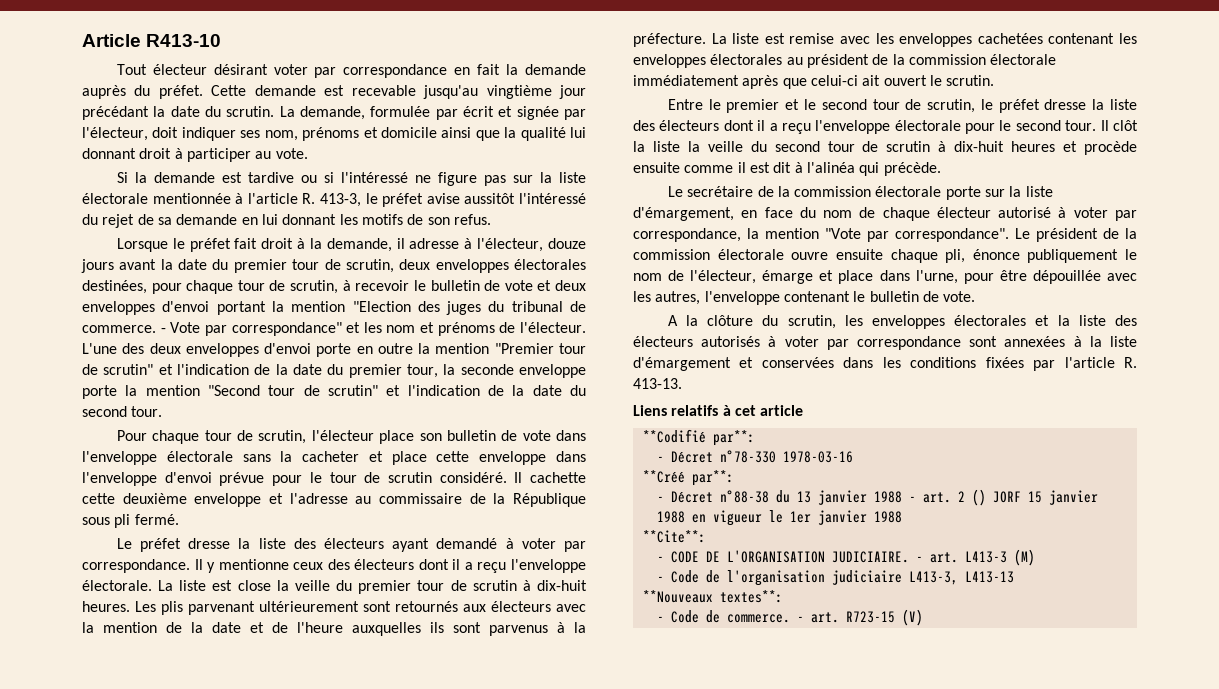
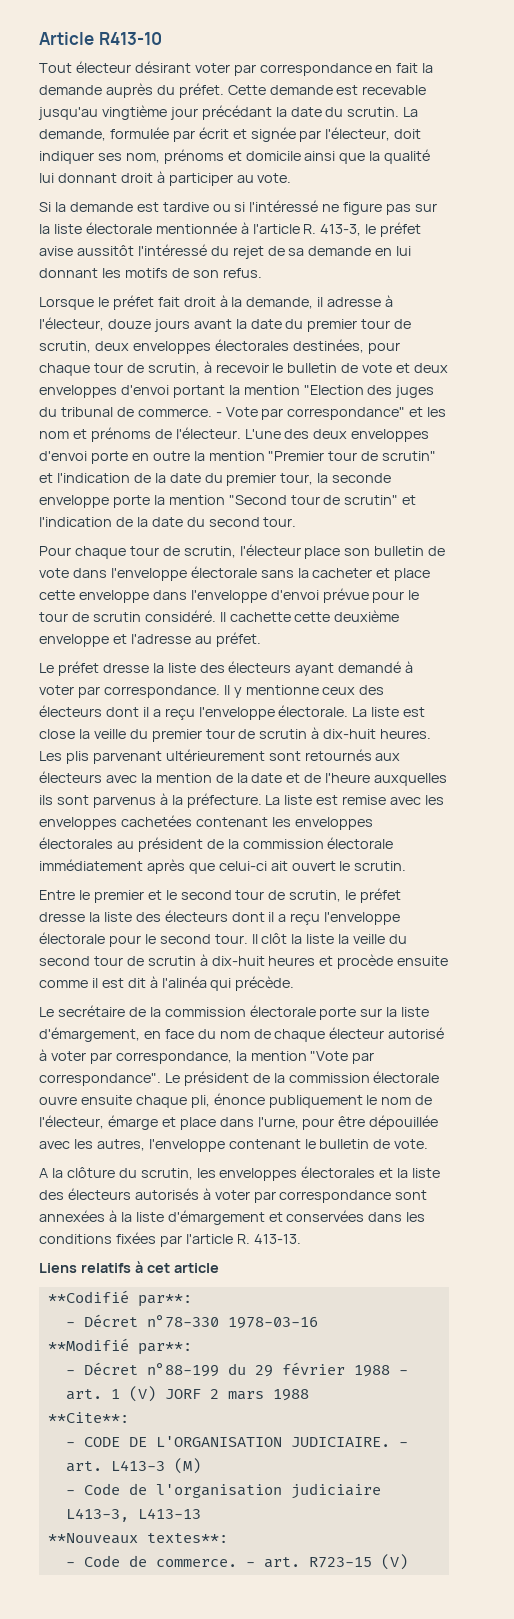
[379,493,586,507] [82,514,179,528] commissaire de la République sous pli fermé. -> [215,632,261,647] préfet.
[642,470,734,486] [656,489,1098,506] [656,510,867,526] **Créé par**: // - Décret n°88-38 du 13 janvier 1988 - art. 2 () JORF 15 janvier 1988 en vigueur le 1er janvier -> [47,1338,192,1355] [65,1362,408,1377] [65,1386,264,1402] **Modifié par**: // - Décret n°88-199 du 29 février 1988 - art. 1 (V) JORF 2 mars

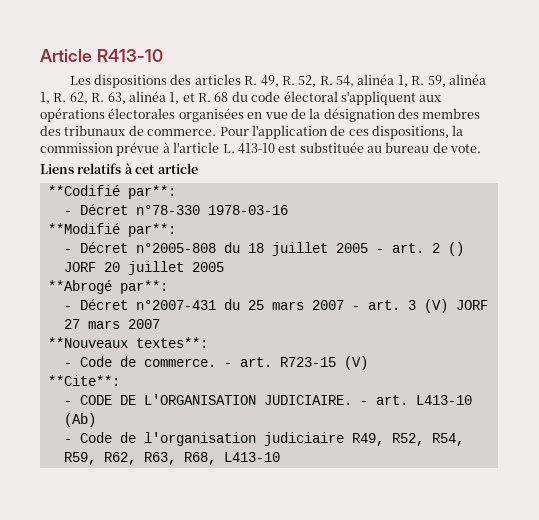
[39,61,434,76] [39,83,427,98] [38,105,419,120] [39,127,422,142] [39,149,431,164] [39,171,292,186] [39,200,438,215] [39,222,422,237] [39,244,412,259] [39,268,262,278] [39,295,394,310] [39,317,412,332] [39,339,400,354] [39,361,449,376] [39,385,435,398] [39,407,447,420] [39,427,430,442] [39,451,437,464] [39,473,392,486] [39,495,417,508] [39,517,297,527] [39,544,446,559] [39,566,431,581] [39,588,420,603] [39,610,400,622] [39,632,261,647] [39,661,414,676] [39,685,385,698] [39,705,426,720] [39,727,432,742] [39,749,401,764] [39,771,448,786] [39,793,445,808] [39,815,373,830] [39,837,394,852] [39,859,407,874] [39,888,402,903] [39,910,401,925] [39,932,408,947] [39,954,449,969] [39,976,295,991] [39,1005,430,1020] [39,1027,445,1042] [39,1049,375,1064] [39,1071,440,1086] [39,1093,433,1108] [39,1115,439,1130] [39,1139,429,1152] [39,1166,441,1181] [39,1188,428,1203] [39,1210,426,1225] [39,1232,301,1247] Tout électeur désirant voter par correspondance en fait la demande auprès du préfet. Cette demande est recevable jusqu'au vingtième jour précédant la date du scrutin. La demande, formulée par écrit et signée par l'électeur, doit indiquer ses nom, prénoms et domicile ainsi que la qualité lui donnant droit à participer au vote. // Si la demande est tardive ou si l'intéressé ne figure pas sur la liste électorale mentionnée à l'article R. 413-3, le préfet avise aussitôt l'intéressé du rejet de sa demande en lui donnant les motifs de son refus. // Lorsque le préfet fait droit à la demande, il adresse à l'électeur, douze jours avant la date du premier tour de scrutin, deux enveloppes électorales destinées, pour chaque tour de scrutin, à recevoir le bulletin de vote et deux enveloppes d'envoi portant la mention "Election des juges du tribunal de commerce. - Vote par correspondance" et les nom et prénoms de l'électeur. L'une des deux enveloppes d'envoi porte en outre la mention "Premier tour de scrutin" et l'indication de la date du premier tour, la seconde enveloppe porte la mention "Second tour de scrutin" et l'indication de la date du second tour. // Pour chaque tour de scrutin, l'électeur place son bulletin de vote dans l'enveloppe électorale sans la cacheter et place cette enveloppe dans l'enveloppe d'envoi prévue pour le tour de scrutin considéré. Il cachette cette deuxième enveloppe et l'adresse au préfet. // Le préfet dresse la liste des électeurs ayant demandé à voter par correspondance. Il y mentionne ceux des électeurs dont il a reçu l'enveloppe électorale. La liste est close la veille du premier tour de scrutin à dix-huit heures. Les plis parvenant ultérieurement sont retournés aux électeurs avec la mention de la date et de l'heure auxquelles ils sont parvenus à la préfecture. La liste est remise avec les enveloppes cachetées contenant les enveloppes électorales au président de la commission électorale immédiatement après que celui-ci ait ouvert le scrutin. // Entre le premier et le second tour de scrutin, le préfet dresse la liste des électeurs dont il a reçu l'enveloppe électorale pour le second tour. Il clôt la liste la veille du second tour de scrutin à dix-huit heures et procède ensuite comme il est dit à l'alinéa qui précède. // Le secrétaire de la commission électorale porte sur la liste d'émargement, en face du nom de chaque électeur autorisé à voter par correspondance, la mention "Vote par correspondance". Le président de la commission électorale ouvre ensuite chaque pli, énonce publiquement le nom de l'électeur, émarge et place dans l'urne, pour être dépouillée avec les autres, l'enveloppe contenant le bulletin de vote. // A la clôture du scrutin, les enveloppes électorales et la liste des électeurs autorisés à voter par correspondance sont annexées à la liste d'émargement et conservées dans les conditions fixées par l'article R. 413-13. -> [69,74,486,88] [40,91,442,105] [40,108,481,122] [40,125,464,139] [40,142,482,156] Les dispositions des articles R. 49, R. 52, R. 54, alinéa 1, R. 59, alinéa 1, R. 62, R. 63, alinéa 1, et R. 68 du code électoral s'appliquent aux opérations électorales organisées en vue de la désignation des membres des tribunaux de commerce. Pour l'application de ces dispositions, la commission prévue à l'article L. 413-10 est substituée au bureau de vote.
[146,1362,408,1377] [65,1386,309,1402] [47,1412,129,1423] [65,1436,408,1447] [65,1458,201,1474] [65,1483,381,1499] [65,1508,201,1522] n°88-199 du 29 février 1988 - art. 1 (V) JORF 2 mars 1988 // **Cite**: // - CODE DE L'ORGANISATION JUDICIAIRE. - art. L413-3 (M) // - Code de l'organisation judiciaire L413-3, L413-13 -> [135,242,464,256] [63,261,224,275] [47,280,168,294] [63,299,488,313] [63,319,160,329] n°2005-808 du 18 juillet 2005 - art. 2 () JORF 20 juillet 2005 // **Abrogé par**: // - Décret n°2007-431 du 25 mars 2007 - art. 3 (V) JORF 27 mars 2007
(408, 1562) none -> [47,375,120,386] [63,394,472,405] [63,413,96,427] [63,432,464,446] [63,452,280,465] // **Cite**: // - CODE DE L'ORGANISATION JUDICIAIRE. - art. L413-10 (Ab) // - Code de l'organisation judiciaire R49, R52, R54, R59, R62, R63, R68, L413-10

